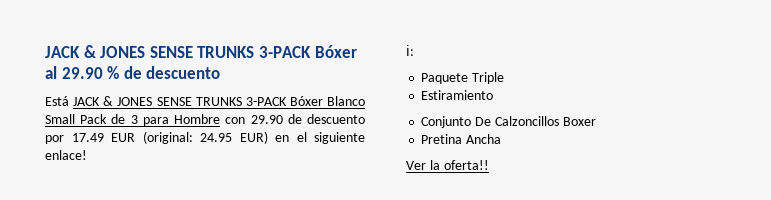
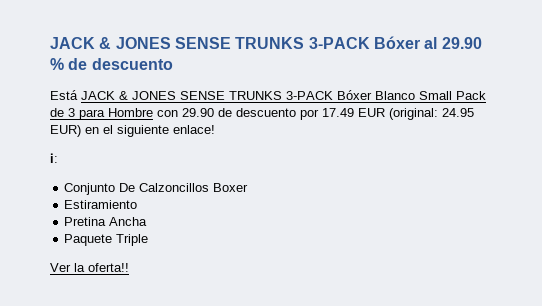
[421,72,505,84] [421,90,494,100] // Paquete Triple // Estiramiento -> (58, 158) none
(596, 121) none -> [64,200,138,209] // Estiramiento
(502, 139) none -> [64,234,149,246] // Paquete Triple

